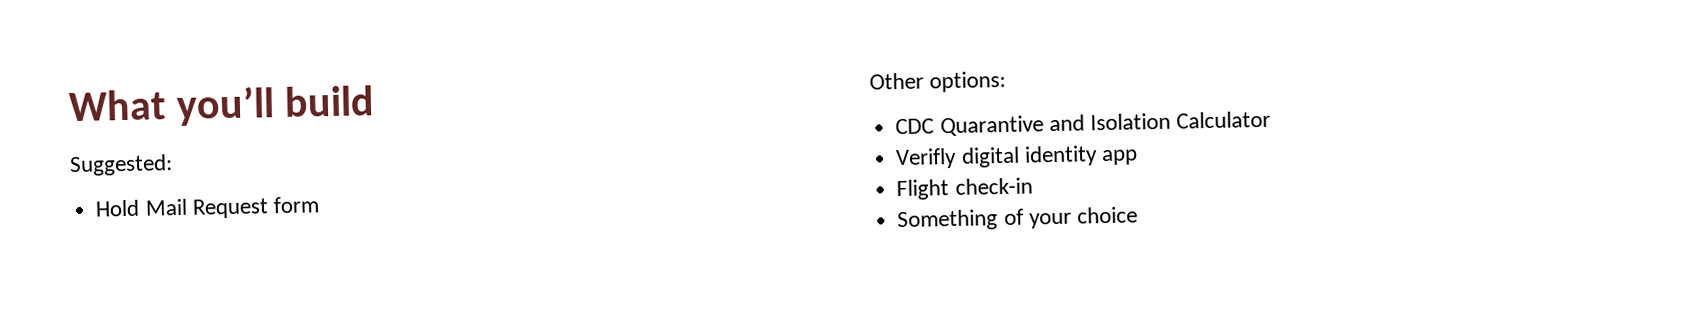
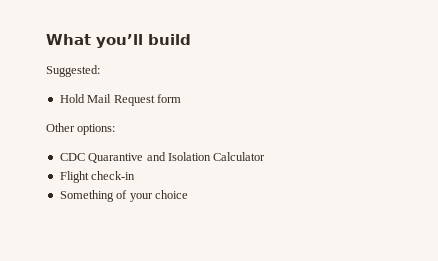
[895,145,1138,170] // Verifly digital identity app -> (266, 156) none

